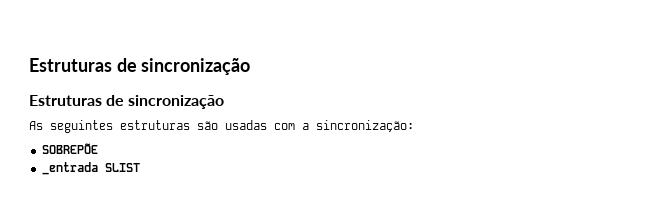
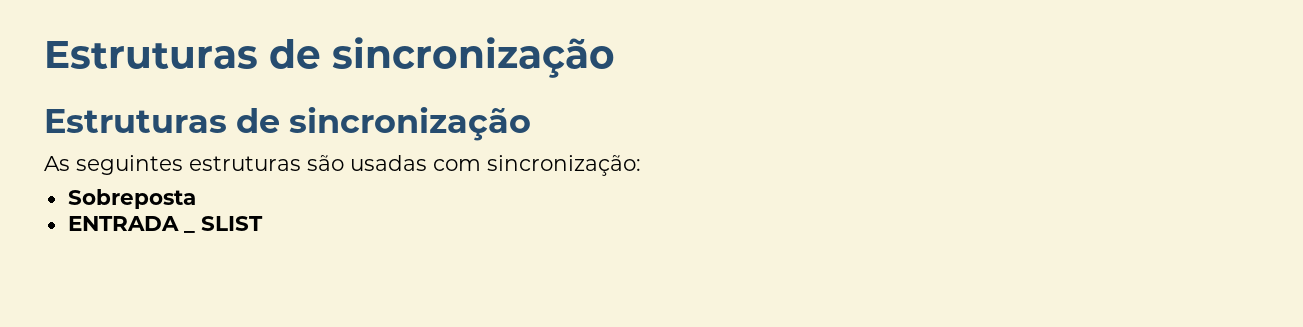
[302,123,309,130] a -> (481, 165) none
[41,143,98,154] [41,162,98,175] SOBREPÕE // _entrada -> [67,189,196,209] [67,216,179,231] [183,231,195,233] Sobreposta // ENTRADA _

